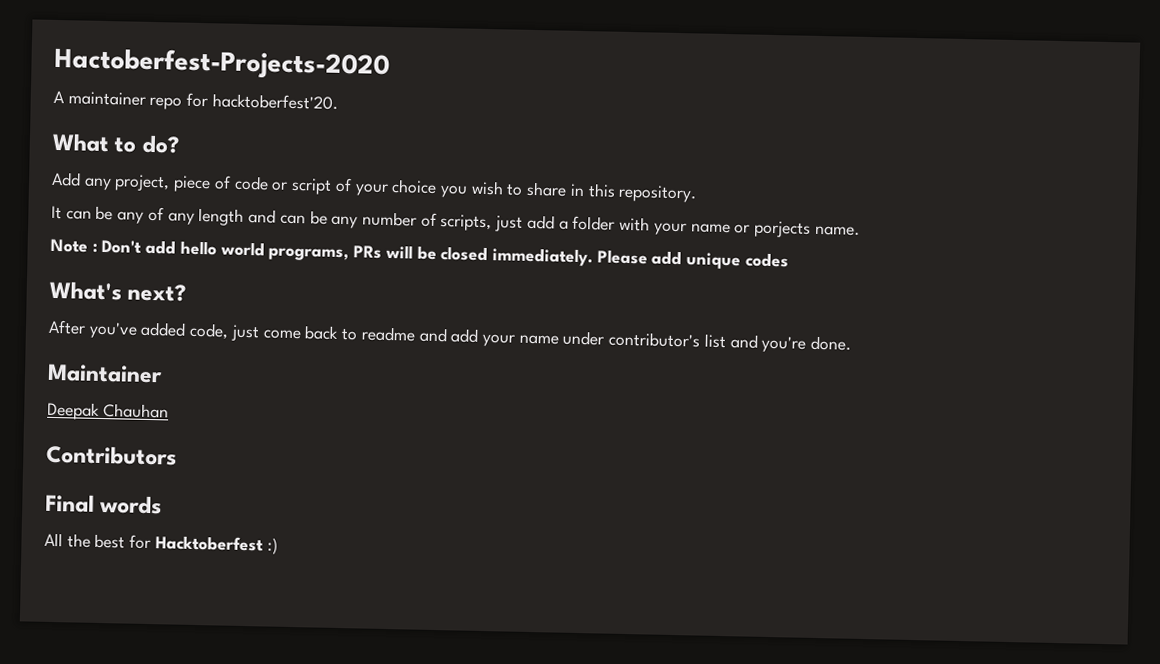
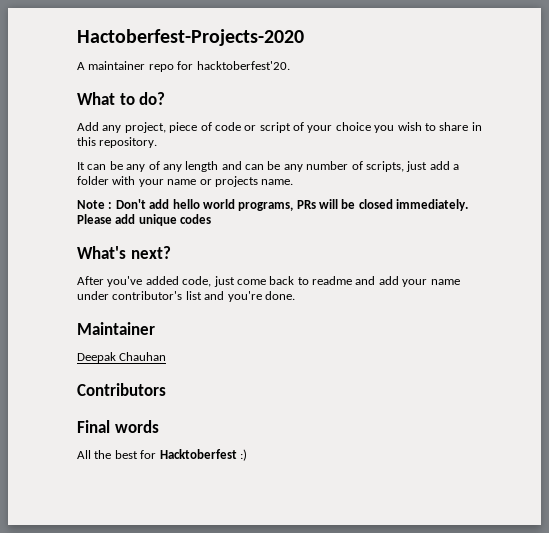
[753,220,811,238] porjects -> [214,176,258,187] projects

